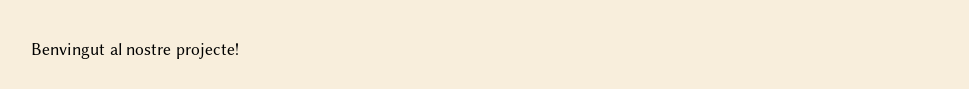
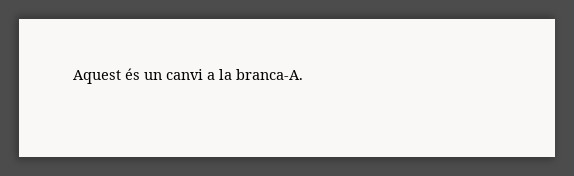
[31,43,240,59] Benvingut al nostre projecte! -> [73,68,303,84] Aquest és un canvi a la branca-A.

